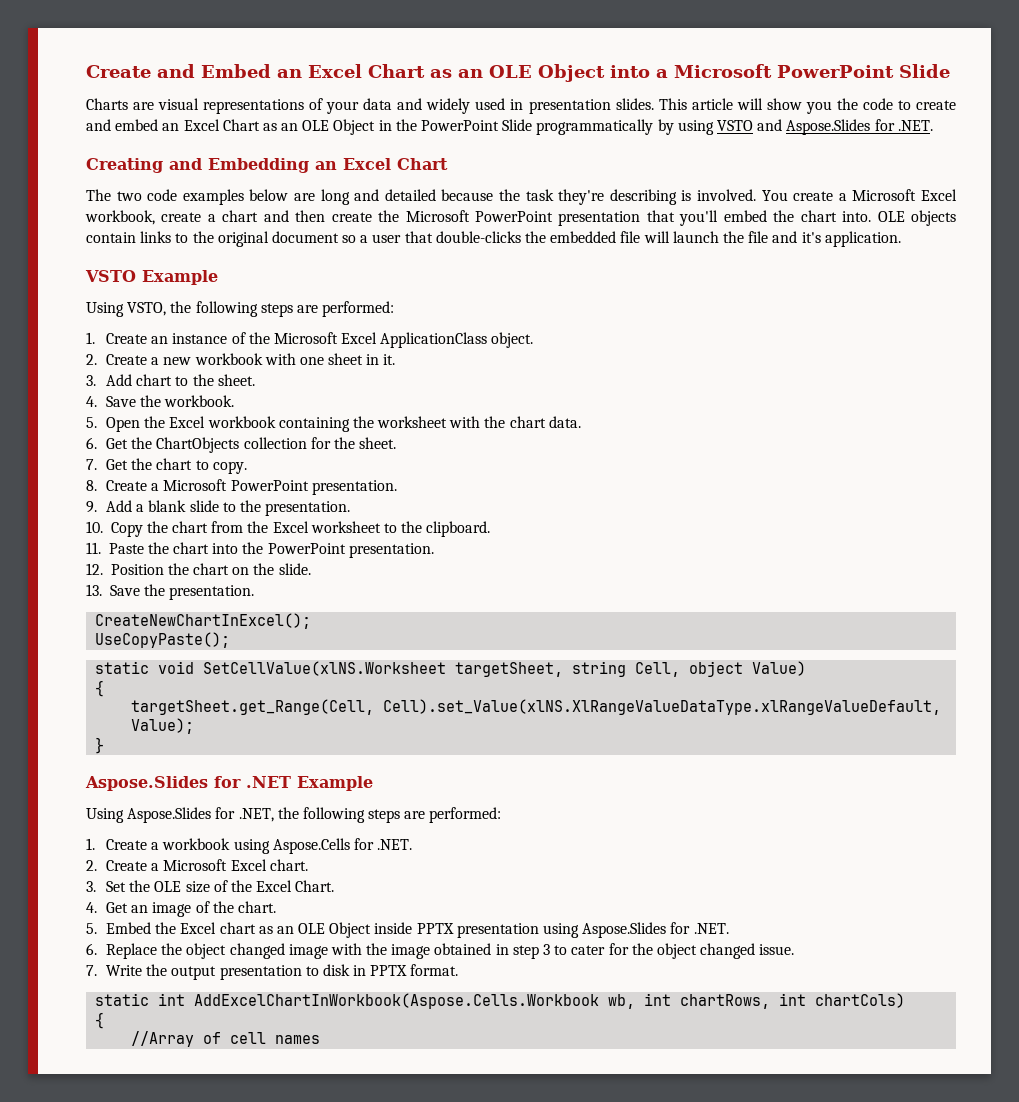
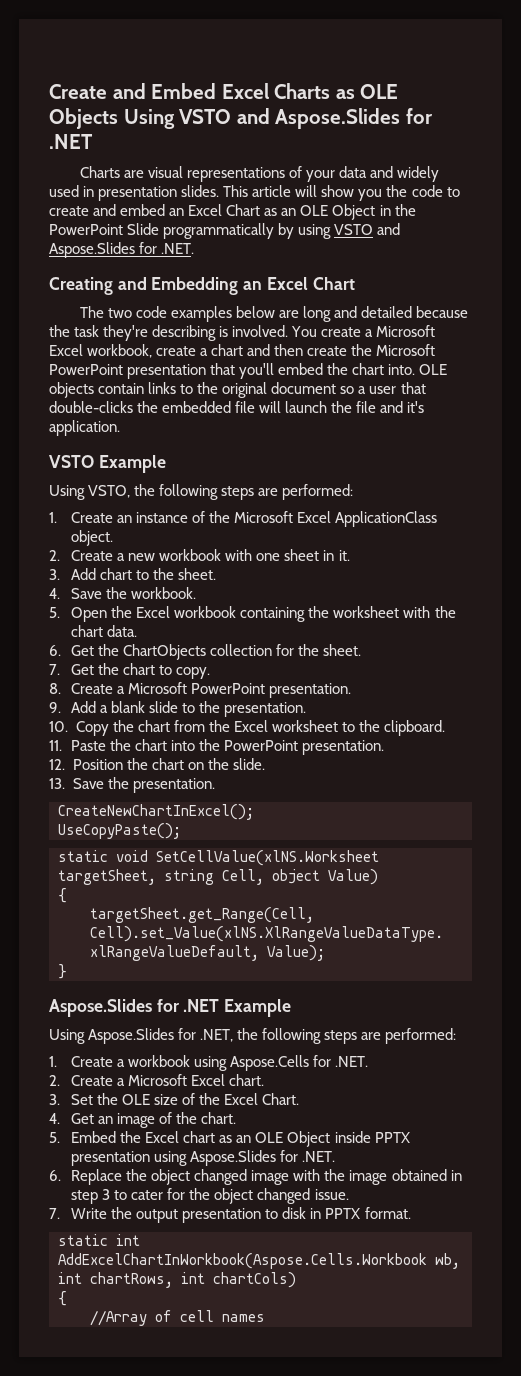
[277,64,950,82] an Excel Chart as an OLE Object into a Microsoft PowerPoint Slide -> [221,83,399,99] [49,108,433,129] [49,134,93,149] Excel Charts as OLE Objects Using VSTO and Aspose.Slides for .NET

